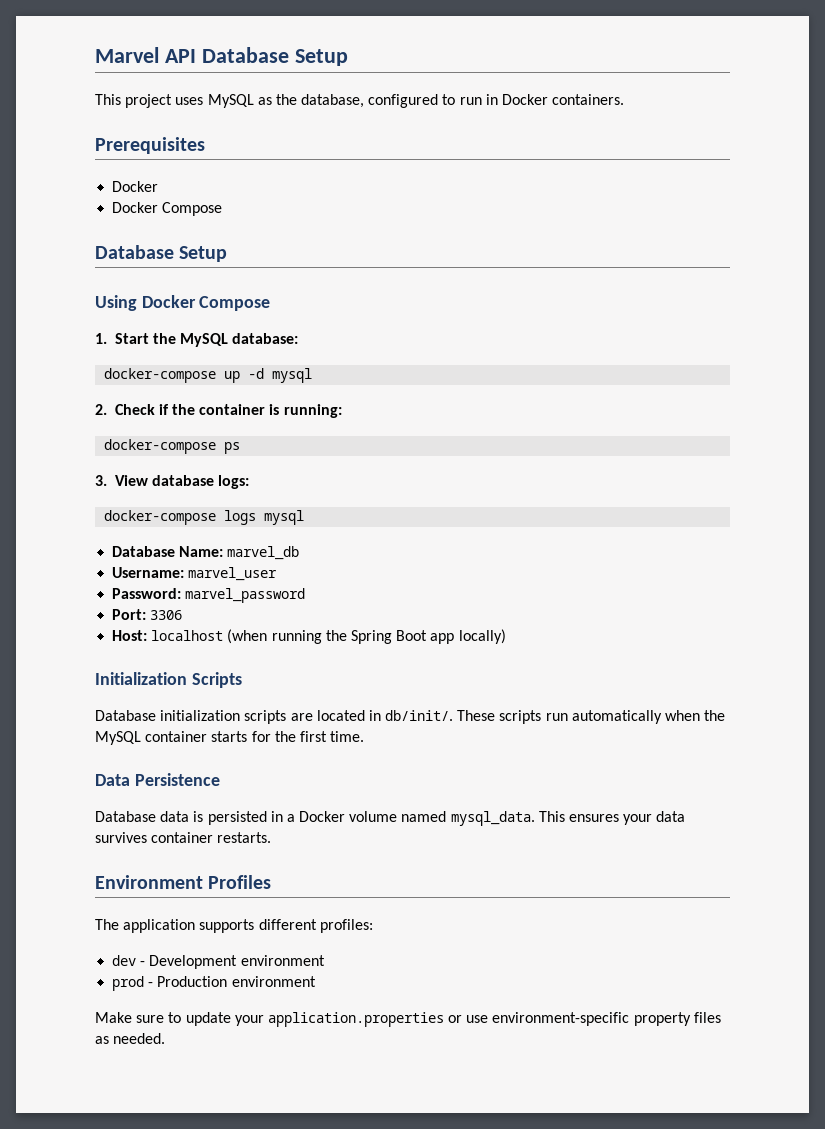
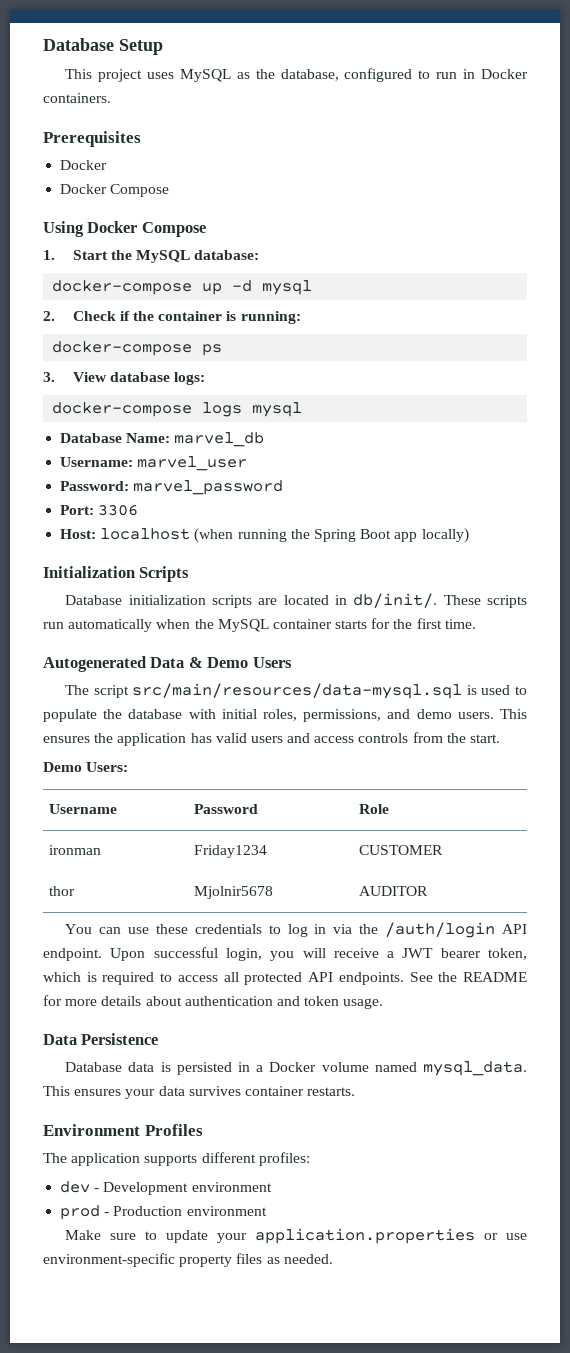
[95,47,196,63] Marvel API -> (43, 44) none
[95,245,228,262] // Database Setup -> (170, 190) none
(365, 736) none -> [43,656,292,672] [65,683,527,699] [43,709,527,722] [43,732,501,746] [43,762,129,772] [49,804,118,814] [194,804,259,814] [359,804,390,814] [49,845,102,855] [194,845,268,858] [359,845,444,855] [49,886,76,896] [194,886,274,899] [359,886,429,896] [65,922,527,938] [43,947,527,961] [43,972,528,985] [43,995,384,1009] // Autogenerated Data & Demo Users // The script src/main/resources/data-mysql.sql is used to populate the database with initial roles, permissions, and demo users. This ensures the application has valid users and access controls from the start. // Demo Users: // Username | Password | Role // ironman | Friday1234 | CUSTOMER // thor | Mjolnir5678 | AUDITOR // You can use these credentials to log in via the /auth/login API endpoint. Upon successful login, you will receive a JWT bearer token, which is required to access all protected API endpoints. See the README for more details about authentication and token usage.

